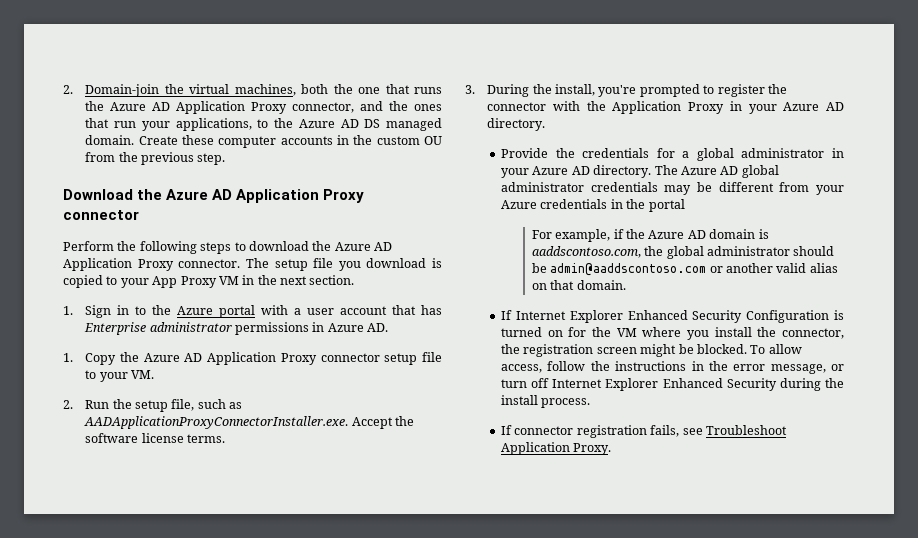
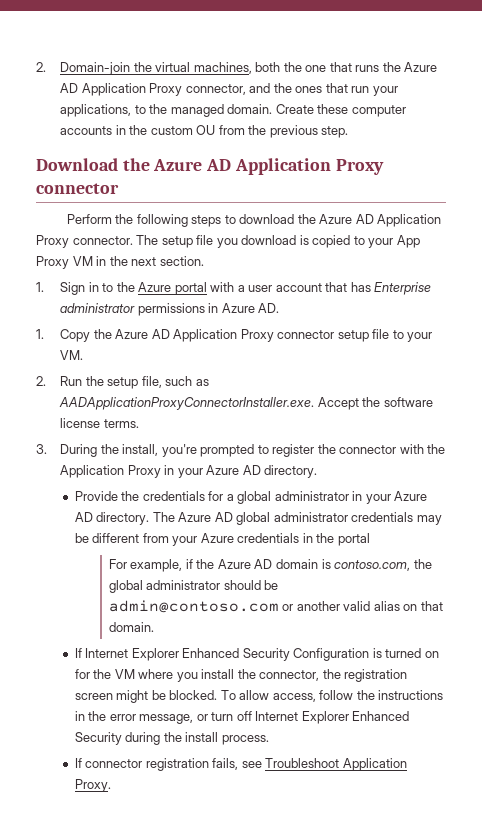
[298,119,381,128] Azure AD DS -> (168, 109) none
[531,246,641,258] aaddscontoso.com, -> [334,560,411,571] contoso.com,
[550,263,707,276] admin@aaddscontoso.com -> [108,600,279,613] admin@contoso.com

